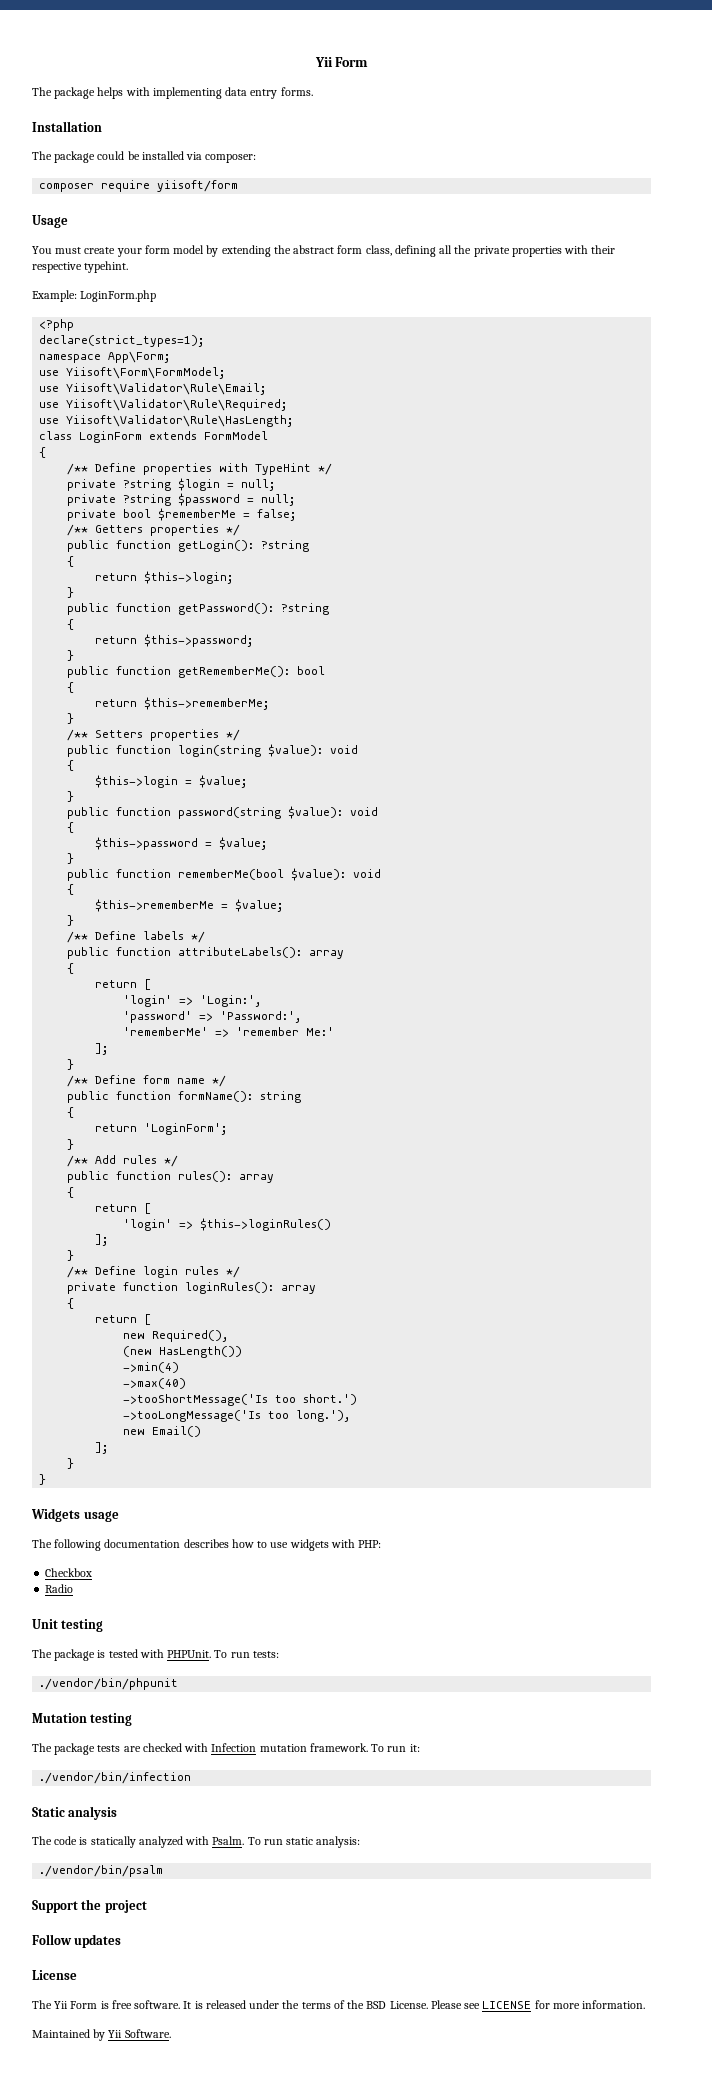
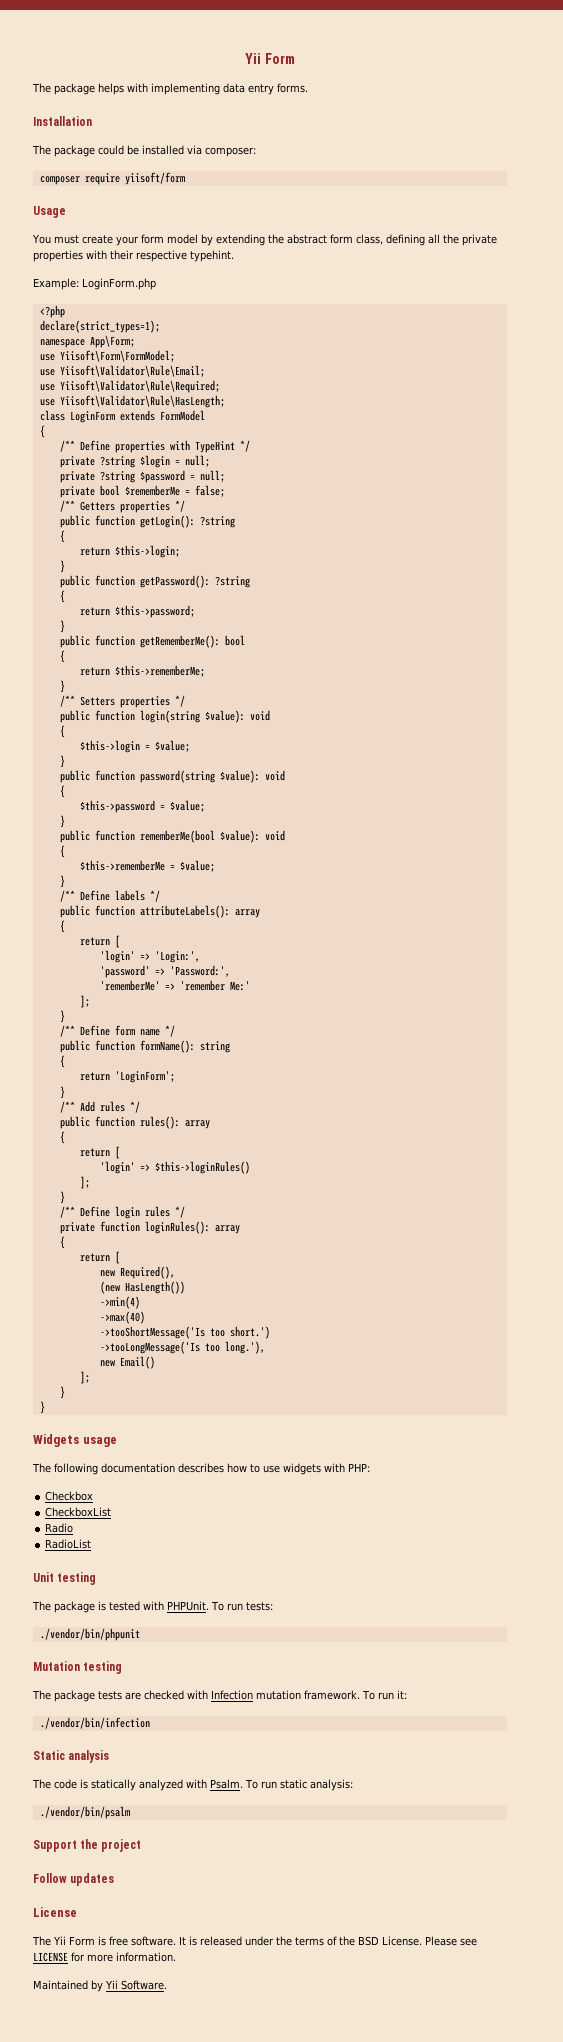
(93, 1572) none -> [45,1507,112,1517] // CheckboxList
(74, 1588) none -> [45,1539,92,1549] // RadioList

